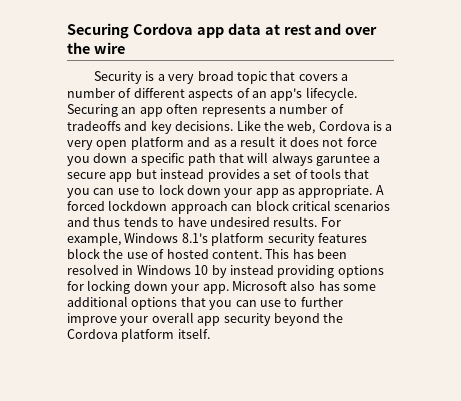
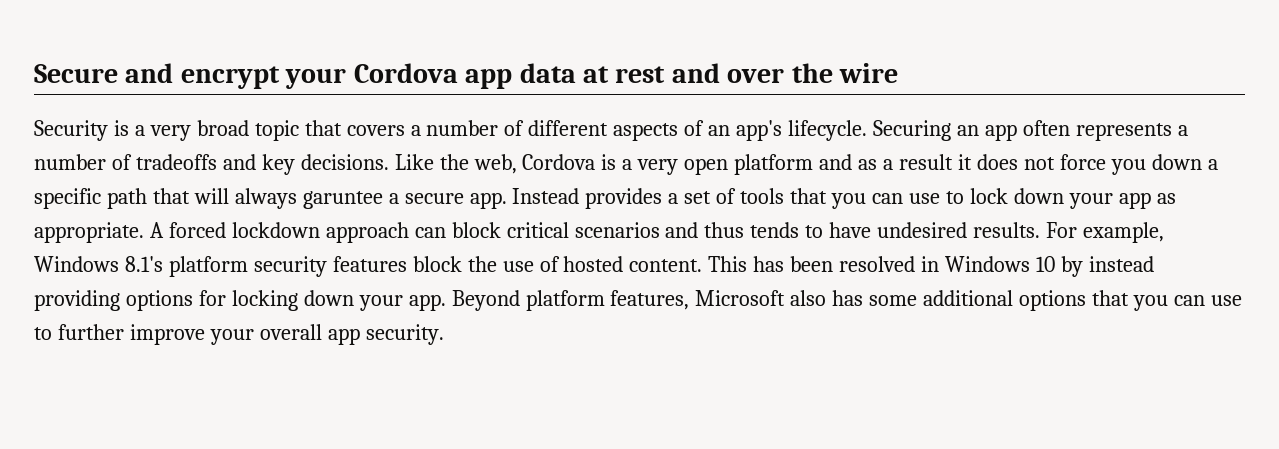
[67,23,129,39] Securing -> [34,63,347,89] Secure and encrypt your
[109,169,205,182] app but instead -> [469,188,580,209] app. Instead
(229, 289) none -> [451,290,690,311] Beyond platform features,
[223,313,344,326] [67,328,210,342] security beyond the Cordova platform itself. -> [365,324,444,345] security.

